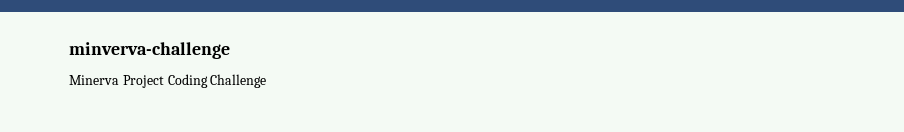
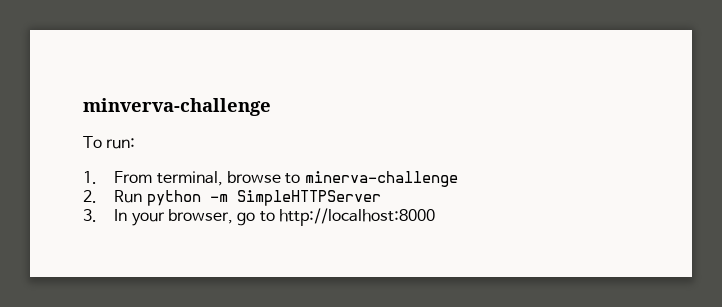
[69,74,267,88] Minerva Project Coding Challenge -> [83,136,136,149] [83,171,458,187] [83,190,381,206] [83,208,435,226] To run: // 1. From terminal, browse to minerva-challenge // 2. Run python -m SimpleHTTPServer // 3. In your browser, go to http://localhost:8000

